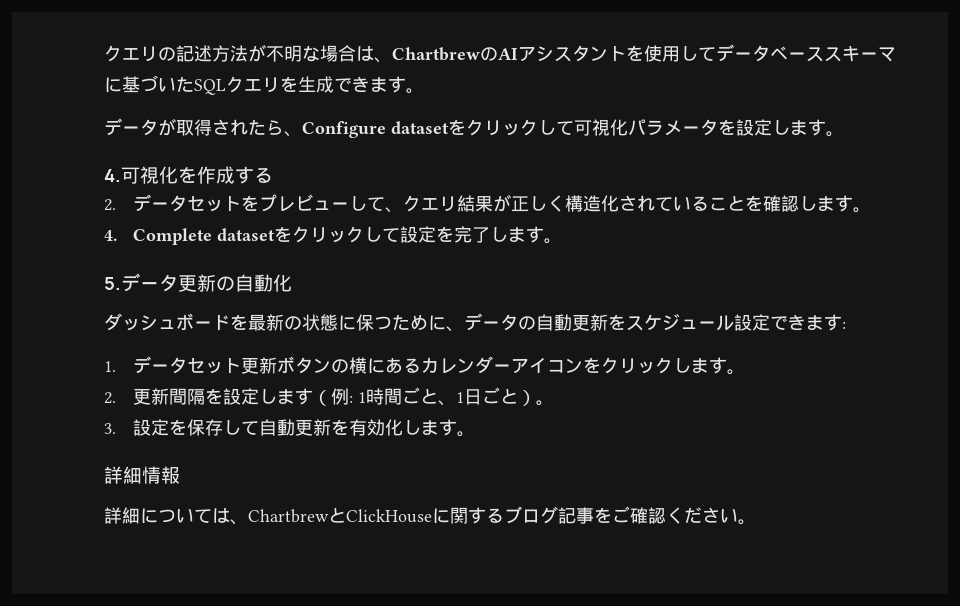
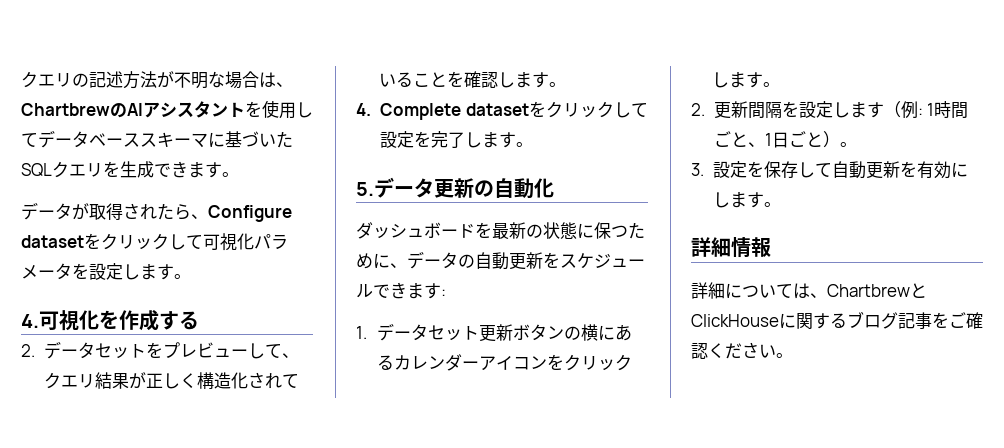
[734,314,770,331] 設定 -> (373, 291) none
[385,419,404,436] 化 -> [950,162,968,178] に

